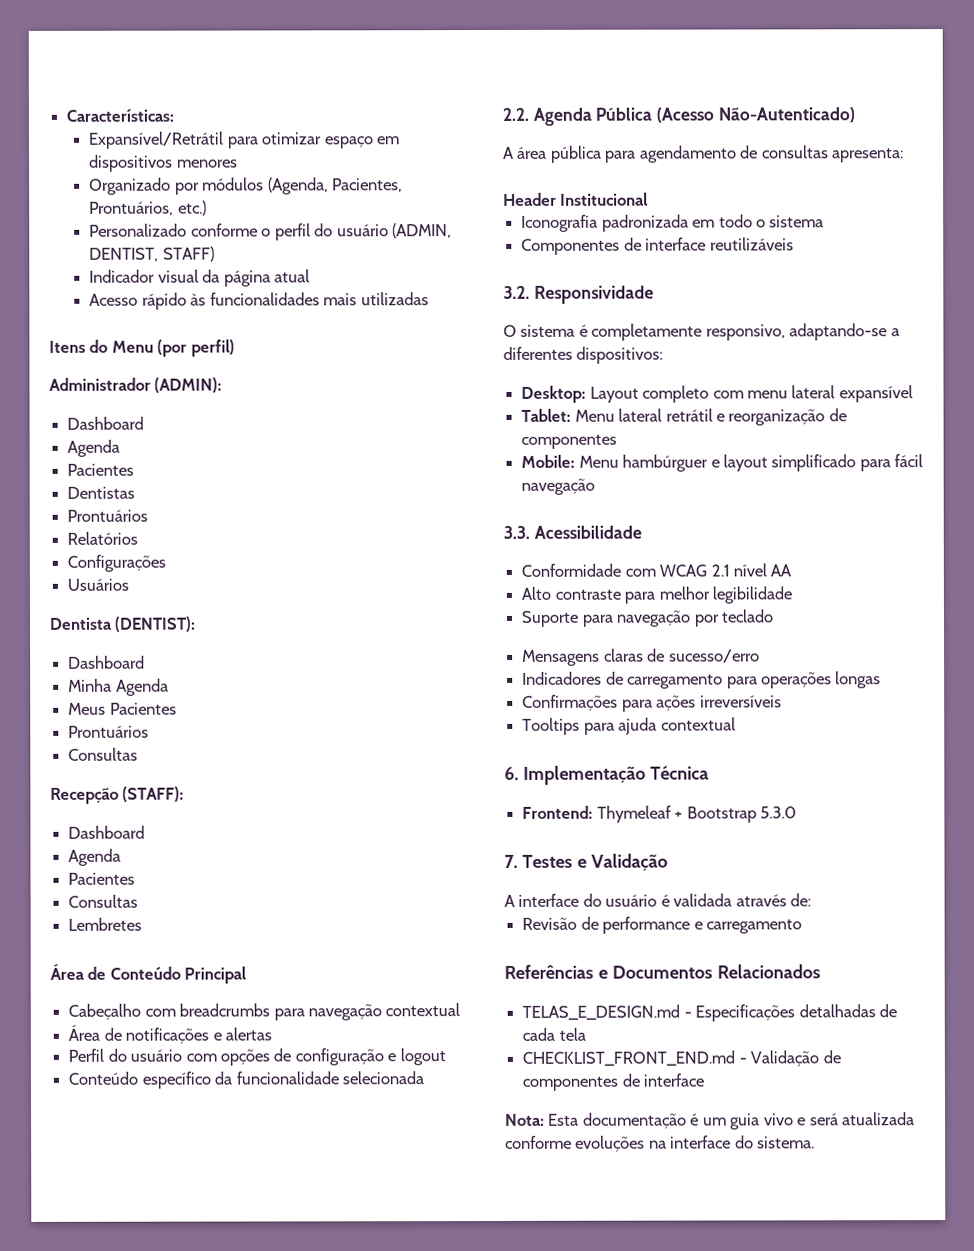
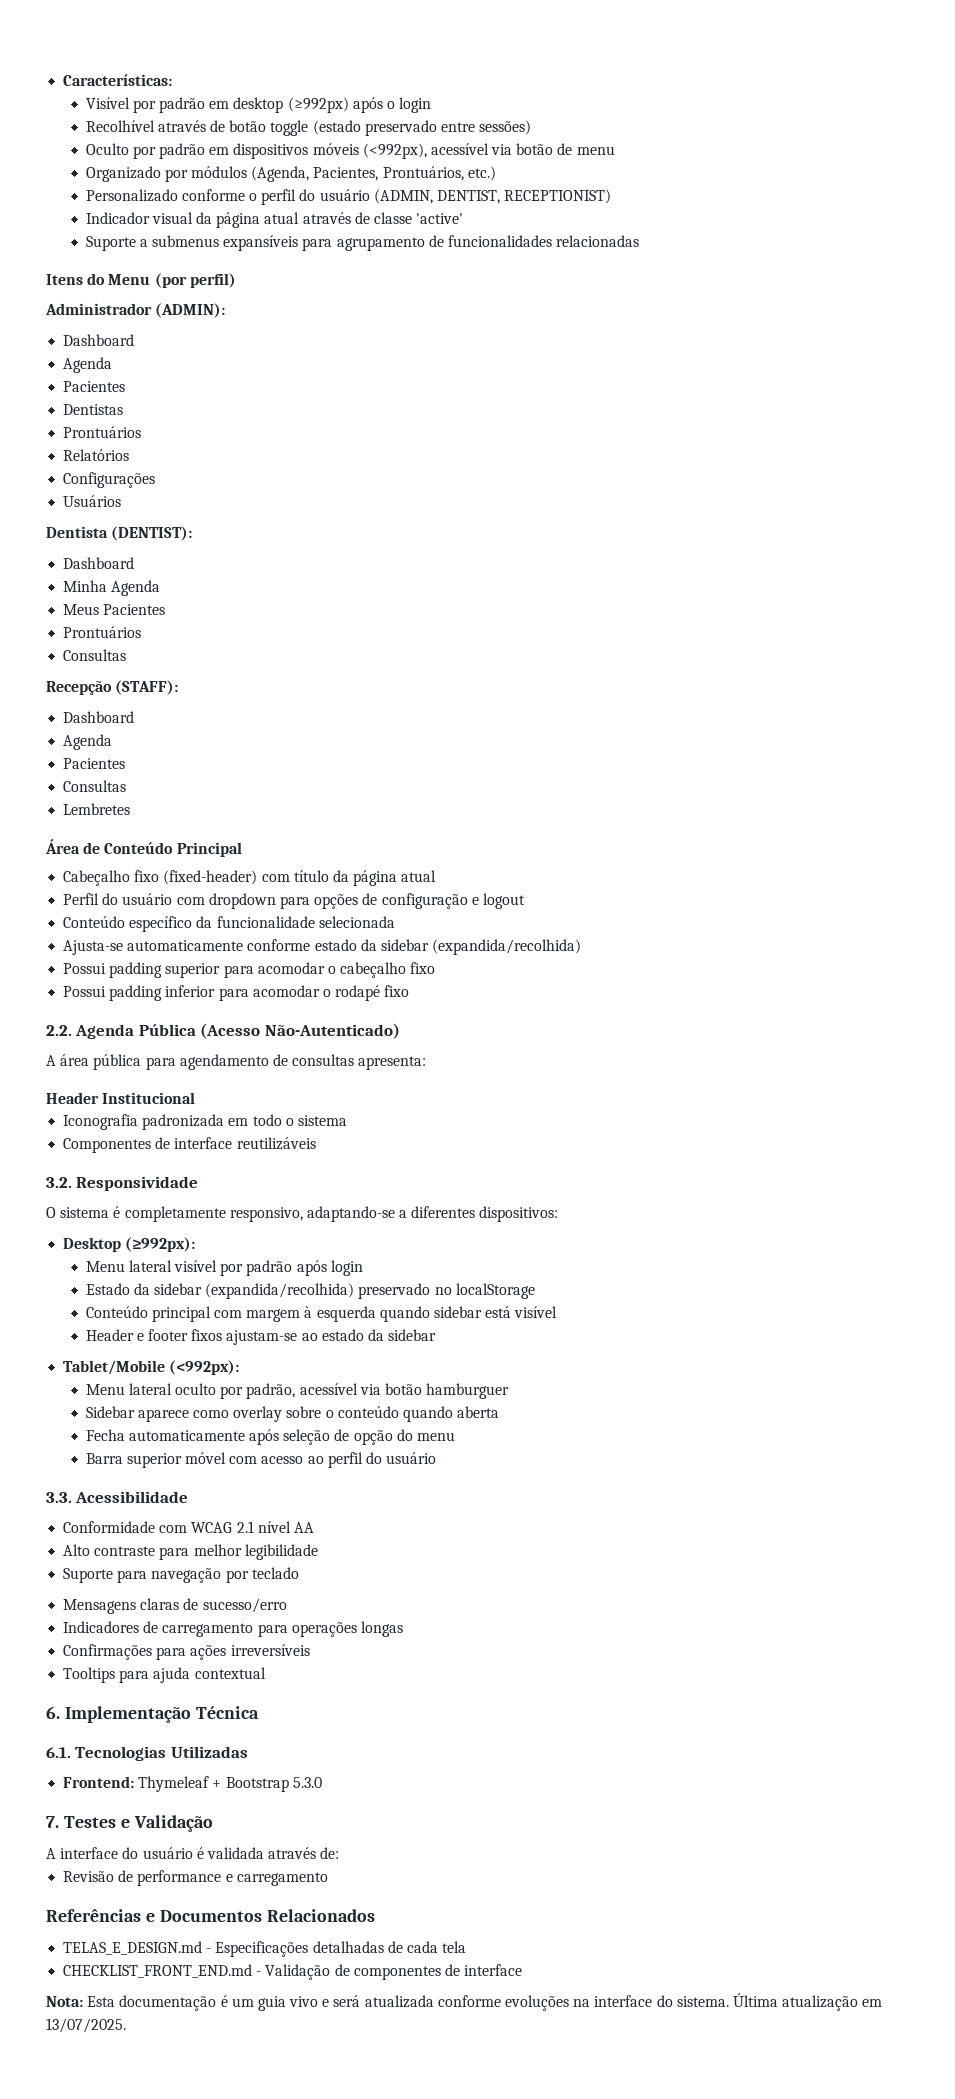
[88,131,400,149] [89,154,238,172] Expansível/Retrátil para otimizar espaço em dispositivos menores -> [85,97,432,113] [85,120,532,136] [85,143,615,159] Visível por padrão em desktop (≥992px) após o login // Recolhível através de botão toggle (estado preservado entre sessões) // Oculto por padrão em dispositivos móveis (<992px), acessível via botão de menu
[162,246,215,262] STAFF) -> [504,189,612,204] RECEPTIONIST)
[89,292,429,310] // Acesso rápido às funcionalidades mais utilizadas -> [302,212,464,224] [85,235,640,251] através de classe 'active' // Suporte a submenus expansíveis para agrupamento de funcionalidades relacionadas
[144,1003,461,1021] [68,1024,272,1044] com breadcrumbs para navegação contextual // Área de notificações e alertas -> [134,870,437,886] fixo (fixed-header) com título da página atual
(217, 1057) none -> [208,893,310,909] dropdown para
(424, 1078) none -> [63,939,582,955] [63,962,436,978] [63,985,410,1001] // Ajusta-se automaticamente conforme estado da sidebar (expandida/recolhida) // Possui padding superior para acomodar o cabeçalho fixo // Possui padding inferior para acomodar o rodapé fixo
[521,385,913,403] [521,408,847,426] [521,434,618,449] [521,454,924,472] [521,478,596,495] Desktop: Layout completo com menu lateral expansível // Tablet: Menu lateral retrátil e reorganização de componentes // Mobile: Menu hambúrguer e layout simplificado para fácil navegação -> [63,1237,196,1252] [85,1260,363,1276] [85,1283,535,1299] [85,1306,558,1322] [85,1329,437,1345] [63,1360,240,1375] [85,1383,510,1399] [85,1406,500,1422] [85,1429,455,1445] [85,1452,437,1468] Desktop (≥992px): // Menu lateral visível por padrão após login // Estado da sidebar (expandida/recolhida) preservado no localStorage // Conteúdo principal com margem à esquerda quando sidebar está visível // Header e footer fixos ajustam-se ao estado da sidebar // Tablet/Mobile (<992px): // Menu lateral oculto por padrão, acessível via botão hamburguer // Sidebar aparece como overlay sobre o conteúdo quando aberta // Fecha automaticamente após seleção de opção do menu // Barra superior móvel com acesso ao perfil do usuário
(709, 772) none -> [46,1746,248,1761] // 6.1. Tecnologias Utilizadas
(816, 1142) none -> [732,1993,883,2011] [46,2018,126,2033] Última atualização em 13/07/2025.

